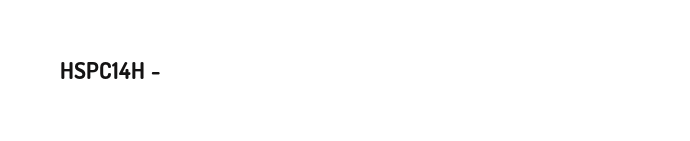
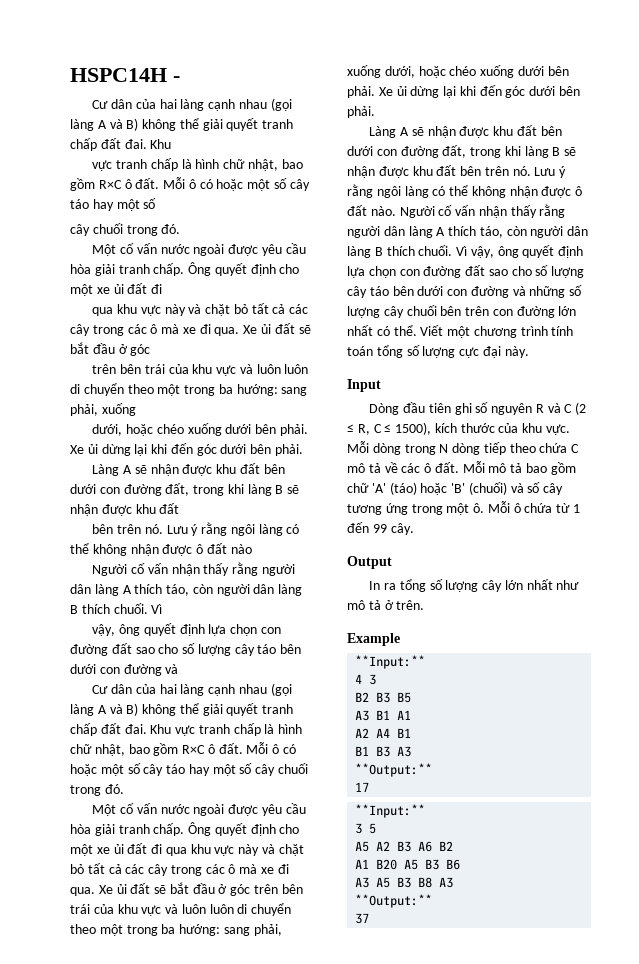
(162, 75) none -> [92,98,292,111] [70,118,294,131] [70,138,172,151] [92,158,303,171] [70,177,310,191] [70,198,157,211] [70,223,181,236] [92,243,306,256] [70,262,300,276] [70,283,163,296] [92,303,309,316] [70,323,311,336] [70,342,151,356] [92,364,309,376] [70,383,308,396] [70,403,136,416] [92,423,308,436] [70,443,304,456] [92,463,285,476] [70,483,300,496] [70,503,180,516] [92,522,300,536] [70,543,252,556] [92,562,295,576] [70,584,303,596] [70,603,163,614] [92,623,281,636] [70,643,302,656] [70,664,179,676] [92,683,292,696] [70,703,294,716] [70,723,303,736] [70,742,297,756] [70,763,309,776] [70,784,124,796] [92,803,306,816] [70,822,300,836] [70,843,304,856] [70,863,289,876] [70,882,303,896] [70,903,292,916] [70,924,282,936] [347,65,569,78] [347,85,581,98] [347,106,375,118] [369,125,562,138] [347,145,577,158] [347,165,567,178] [347,184,583,198] [347,204,566,218] [347,226,589,238] [347,245,584,258] [347,265,585,278] [347,285,583,298] [347,305,577,318] [347,325,574,338] [347,345,529,358] [347,379,381,392] [369,402,587,415] [347,422,571,435] [347,441,580,455] [347,461,576,475] [347,482,564,495] [347,501,581,515] [347,522,414,535] [347,556,392,569] [369,579,580,592] [347,600,425,610] [347,633,400,646] [355,655,426,669] [355,674,377,685] [355,692,412,703] [355,710,412,721] [355,728,412,738] [355,746,412,757] [355,763,433,777] [355,782,370,792] [355,804,426,818] [355,823,377,834] [355,841,454,852] [355,859,461,870] [355,877,454,888] [355,894,433,908] [355,913,370,924] // Cư dân của hai làng cạnh nhau (gọi làng A và B) không thể giải quyết tranh chấp đất đai. Khu // vực tranh chấp là hình chữ nhật, bao gồm R×C ô đất. Mỗi ô có hoặc một số cây táo hay một số // cây chuối trong đó. // Một cố vấn nước ngoài được yêu cầu hòa giải tranh chấp. Ông quyết định cho một xe ủi đất đi // qua khu vực này và chặt bỏ tất cả các cây trong các ô mà xe đi qua. Xe ủi đất sẽ bắt đầu ở góc // trên bên trái của khu vực và luôn luôn di chuyển theo một trong ba hướng: sang phải, xuống // dưới, hoặc chéo xuống dưới bên phải. Xe ủi dừng lại khi đến góc dưới bên phải. // Làng A sẽ nhận được khu đất bên dưới con đường đất, trong khi làng B sẽ nhận được khu đất // bên trên nó. Lưu ý rằng ngôi làng có thể không nhận được ô đất nào // Người cố vấn nhận thấy rằng người dân làng A thích táo, còn người dân làng B thích chuối. Vì // vậy, ông quyết định lựa chọn con đường đất sao cho số lượng cây táo bên dưới con đường và // Cư dân của hai làng cạnh nhau (gọi làng A và B) không thể giải quyết tranh chấp đất đai. Khu vực tranh chấp là hình chữ nhật, bao gồm R×C ô đất. Mỗi ô có hoặc một số cây táo hay một số cây chuối trong đó. // Một cố vấn nước ngoài được yêu cầu hòa giải tranh chấp. Ông quyết định cho một xe ủi đất đi qua khu vực này và chặt bỏ tất cả các cây trong các ô mà xe đi qua. Xe ủi đất sẽ bắt đầu ở góc trên bên trái của khu vực và luôn luôn di chuyển theo một trong ba hướng: sang phải, xuống dưới, hoặc chéo xuống dưới bên phải. Xe ủi dừng lại khi đến góc dưới bên phải. // Làng A sẽ nhận được khu đất bên dưới con đường đất, trong khi làng B sẽ nhận được khu đất bên trên nó. Lưu ý rằng ngôi làng có thể không nhận được ô đất nào. Người cố vấn nhận thấy rằng người dân làng A thích táo, còn người dân làng B thích chuối. Vì vậy, ông quyết định lựa chọn con đường đất sao cho số lượng cây táo bên dưới con đường và những số lượng cây chuối bên trên con đường lớn nhất có thể. Viết một chương trình tính toán tổng số lượng cực đại này. // Input // Dòng đầu tiên ghi số nguyên R và C (2 ≤ R, C ≤ 1500), kích thước của khu vực. Mỗi dòng trong N dòng tiếp theo chứa C mô tả về các ô đất. Mỗi mô tả bao gồm chữ 'A' (táo) hoặc 'B' (chuối) và số cây tương ứng trong một ô. Mỗi ô chứa từ 1 đến 99 cây. // Output // In ra tổng số lượng cây lớn nhất như mô tả ở trên. // Example // **Input:** // 4 3 // B2 B3 B5 // A3 B1 A1 // A2 A4 B1 // B1 B3 A3 // **Output:** // 17 // **Input:** // 3 5 // A5 A2 B3 A6 B2 // A1 B20 A5 B3 B6 // A3 A5 B3 B8 A3 // **Output:** // 37

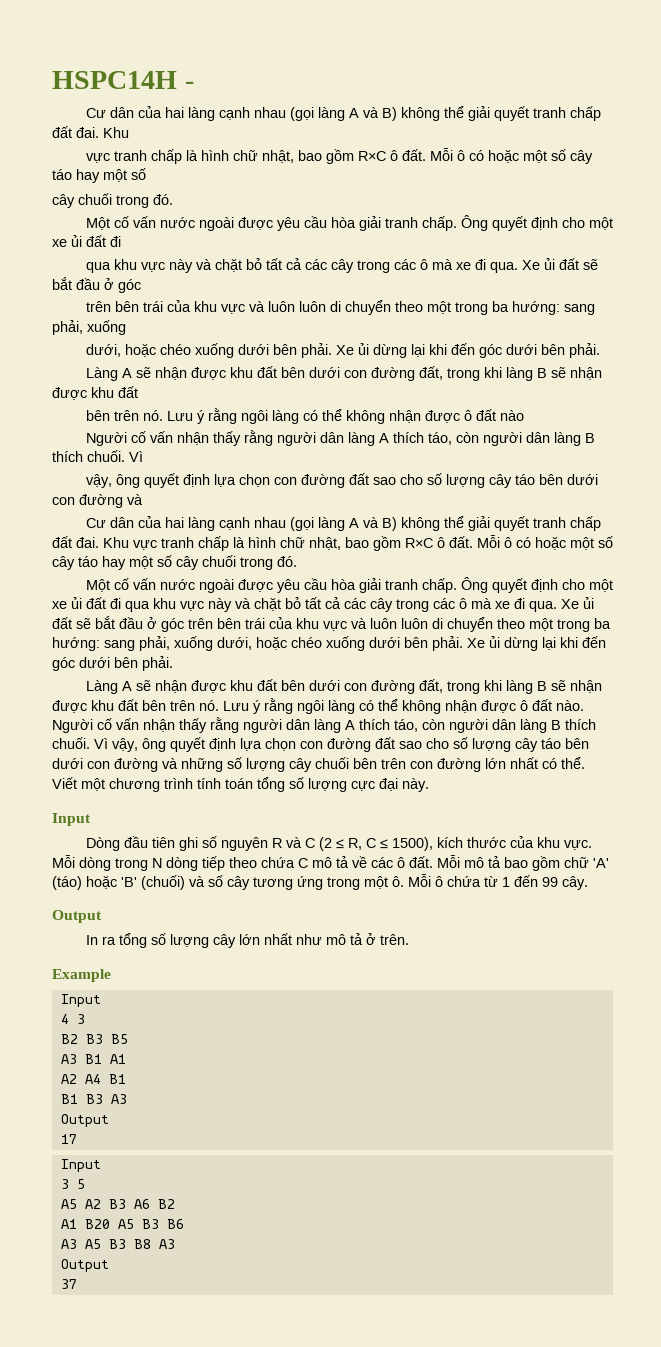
[355,655,426,669] **Input:** -> [60,994,101,1007] Input
[355,763,433,777] **Output:** -> [60,1114,109,1127] Output
[355,804,426,818] **Input:** -> [60,1159,101,1172] Input
[355,894,433,908] **Output:** -> [60,1259,109,1272] Output

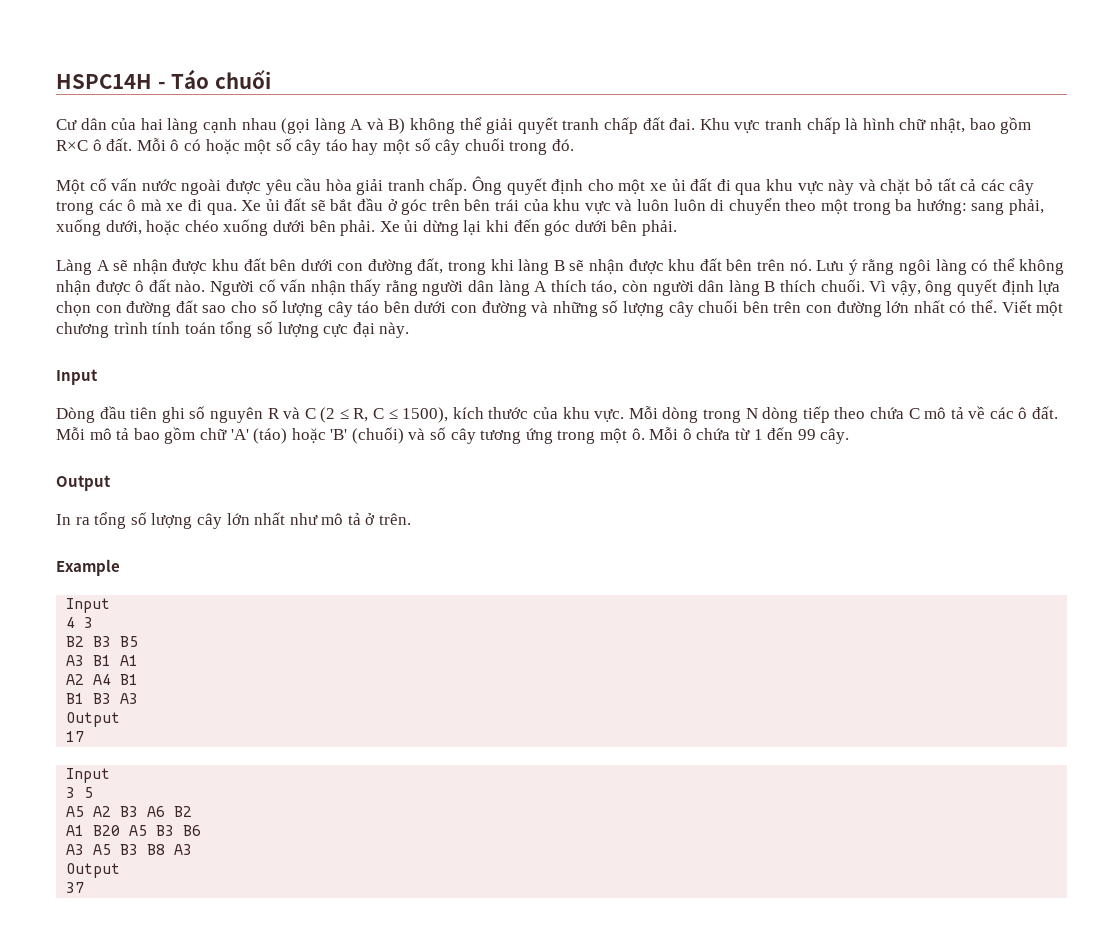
[85,106,601,121] [52,126,129,138] [85,148,593,164] [52,168,146,183] [52,193,173,208] [85,215,613,231] [52,235,121,247] [85,258,598,273] [52,277,141,293] [85,300,595,315] [52,320,126,335] [85,343,600,358] [85,366,602,381] [52,386,138,400] [85,408,524,424] [85,430,595,446] [52,450,143,462] [85,473,598,488] [52,494,143,508] // Cư dân của hai làng cạnh nhau (gọi làng A và B) không thể giải quyết tranh chấp đất đai. Khu // vực tranh chấp là hình chữ nhật, bao gồm R×C ô đất. Mỗi ô có hoặc một số cây táo hay một số // cây chuối trong đó. // Một cố vấn nước ngoài được yêu cầu hòa giải tranh chấp. Ông quyết định cho một xe ủi đất đi // qua khu vực này và chặt bỏ tất cả các cây trong các ô mà xe đi qua. Xe ủi đất sẽ bắt đầu ở góc // trên bên trái của khu vực và luôn luôn di chuyển theo một trong ba hướng: sang phải, xuống // dưới, hoặc chéo xuống dưới bên phải. Xe ủi dừng lại khi đến góc dưới bên phải. // Làng A sẽ nhận được khu đất bên dưới con đường đất, trong khi làng B sẽ nhận được khu đất // bên trên nó. Lưu ý rằng ngôi làng có thể không nhận được ô đất nào // Người cố vấn nhận thấy rằng người dân làng A thích táo, còn người dân làng B thích chuối. Vì // vậy, ông quyết định lựa chọn con đường đất sao cho số lượng cây táo bên dưới con đường và -> [171,69,271,89] Táo chuối

